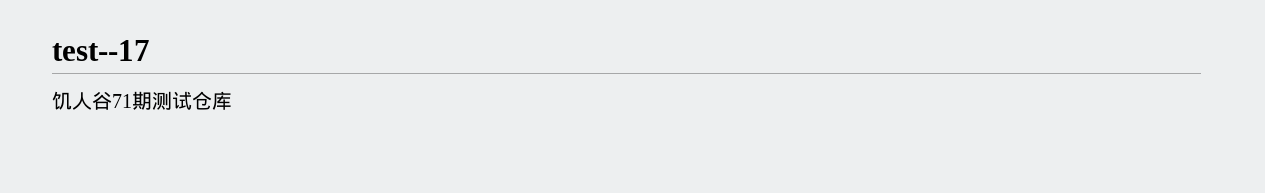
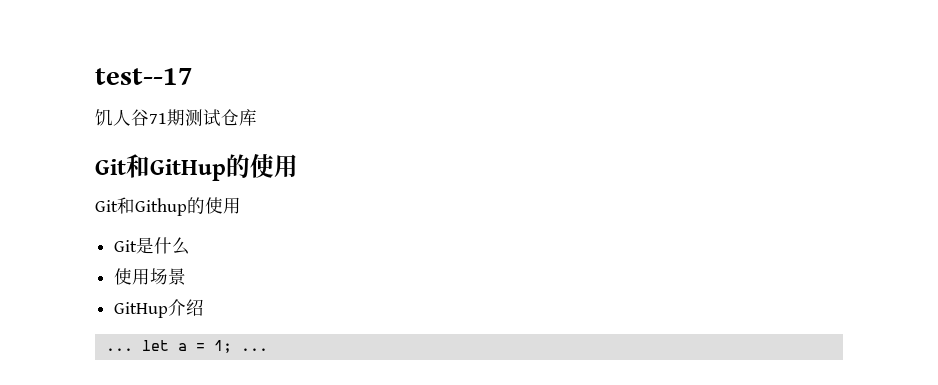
(232, 100) none -> [95,154,298,181] [95,197,241,216] [114,237,191,255] [114,268,187,285] [114,299,205,318] [105,340,268,353] // Git和GitHup的使用 // Git和Githup的使用 // Git是什么 // 使用场景 // GitHup介绍 // ... let a = 1; ...

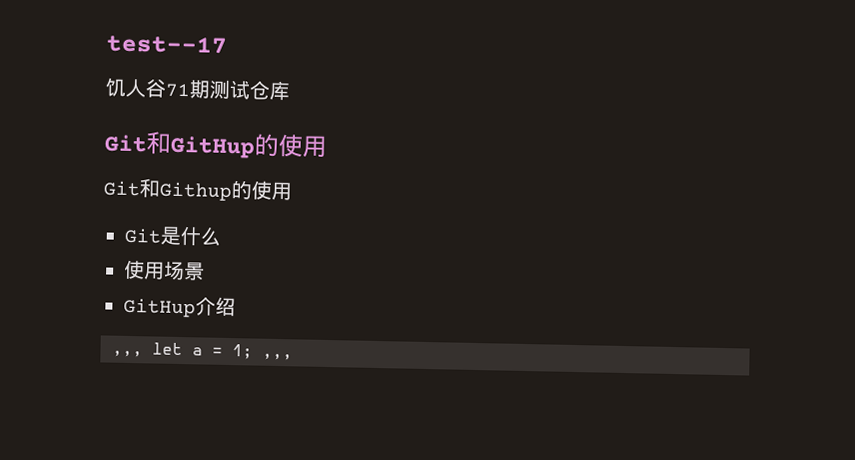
[105,348,133,351] ... -> [112,350,143,358] ,,,
[240,348,268,351] ... -> [262,353,293,361] ,,,

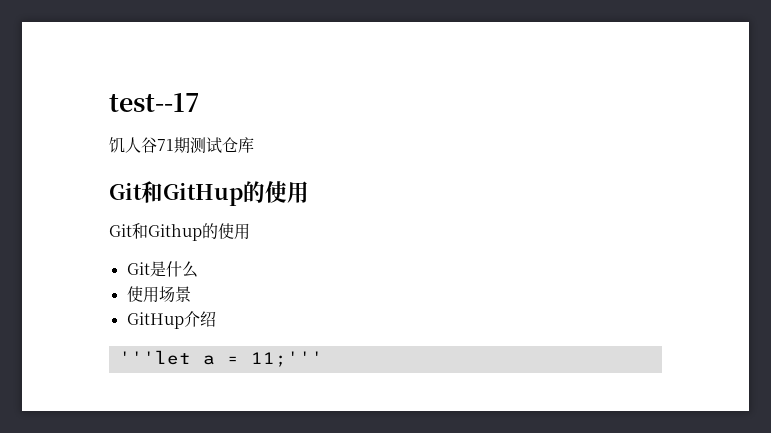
[112,342,293,361] ,,, let a = 1; ,,, -> [118,350,323,367] '''let a = 11;'''

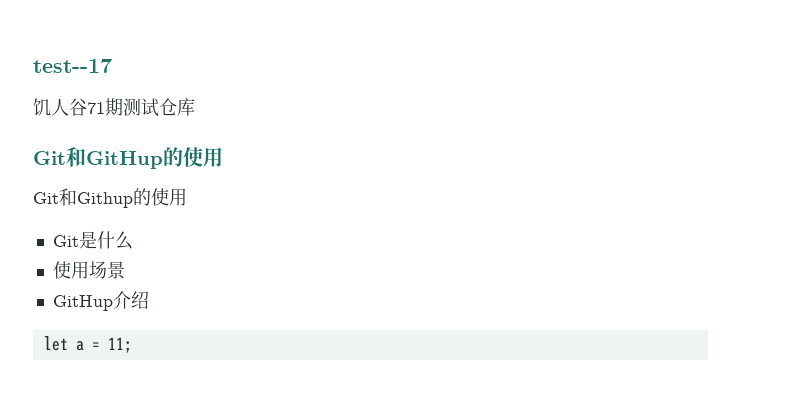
[118,350,191,365] '''let -> [43,336,68,351] let
[250,351,323,367] 11;''' -> [107,337,132,353] 11;

